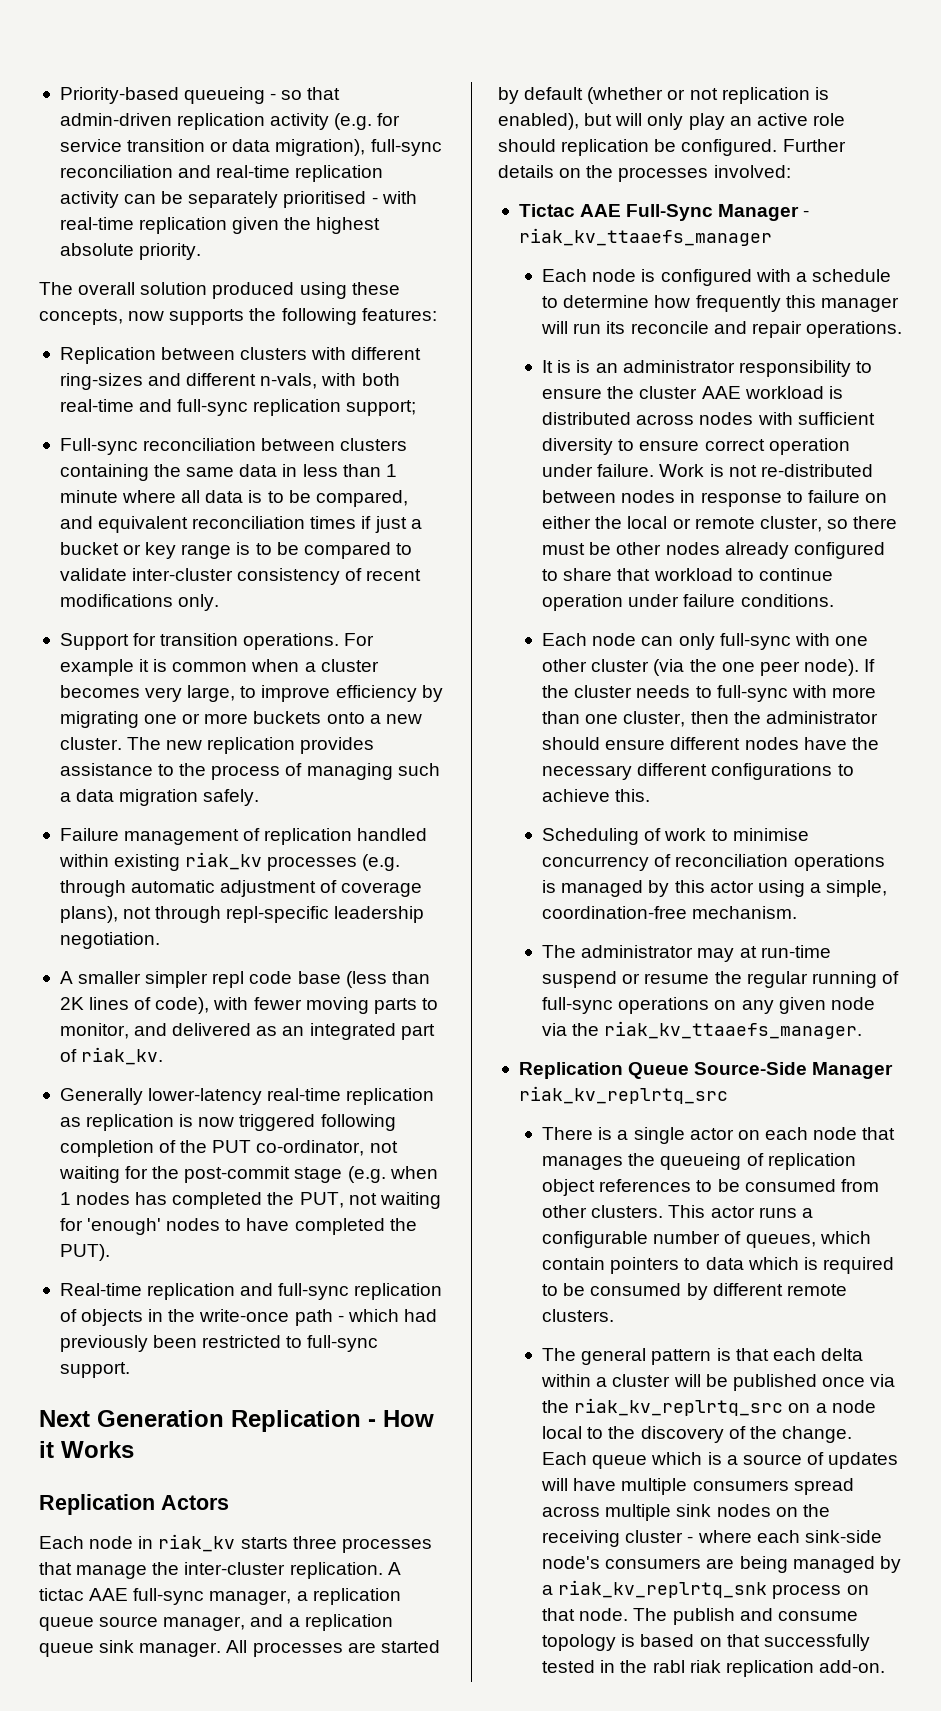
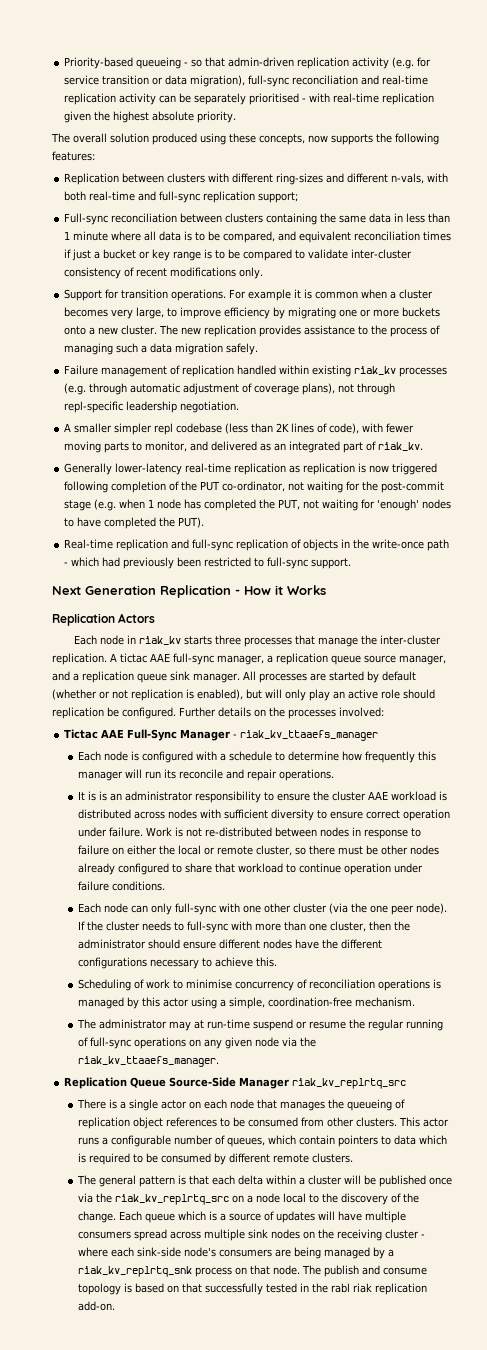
[249,971,341,984] code base -> [176,423,223,433] codebase
[76,1192,131,1205] nodes -> [157,499,182,509] node
[542,765,633,780] necessary -> (338, 944) none
(833, 771) none -> [149,959,199,969] necessary

